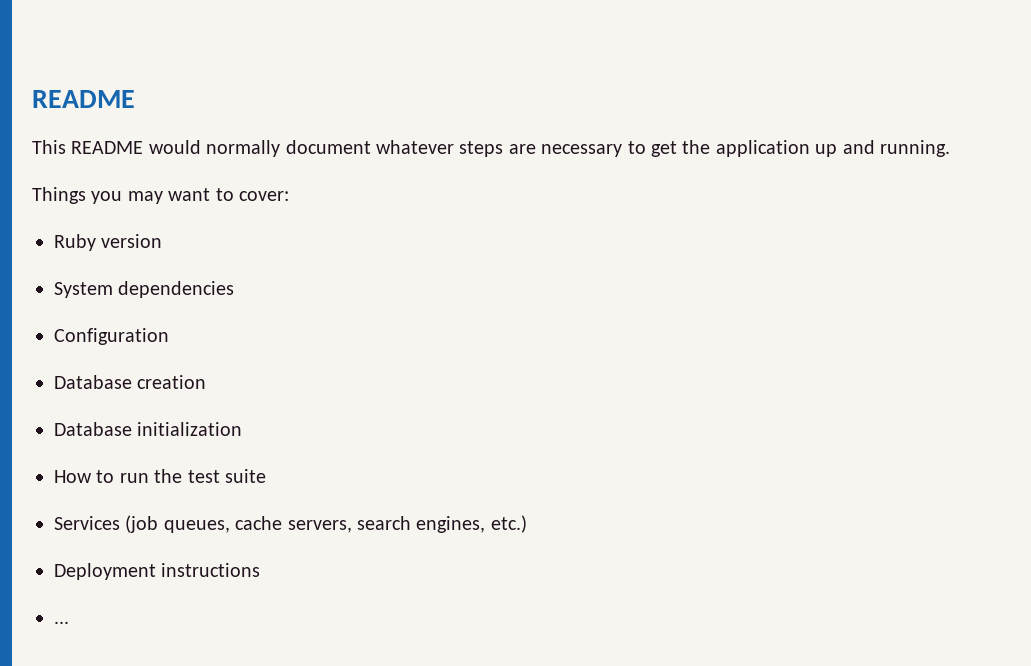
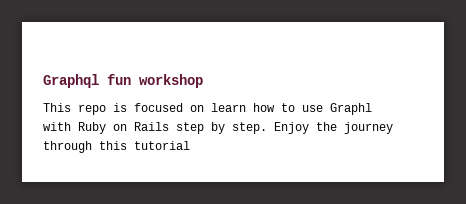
[32,90,135,108] [32,140,950,157] [32,187,289,204] [54,234,163,251] [54,281,235,298] [54,328,169,345] [54,375,207,389] [54,422,243,436] [54,469,266,483] [54,515,527,533] [54,563,261,580] [54,621,69,624] README // This README would normally document whatever steps are necessary to get the application up and running. // Things you may want to cover: // Ruby version // System dependencies // Configuration // Database creation // Database initialization // How to run the test suite // Services (job queues, cache servers, search engines, etc.) // Deployment instructions // ... -> [43,74,203,88] [43,103,372,115] [43,122,393,134] [43,141,190,153] Graphql fun workshop // This repo is focused on learn how to use Graphl with Ruby on Rails step by step. Enjoy the journey through this tutorial

